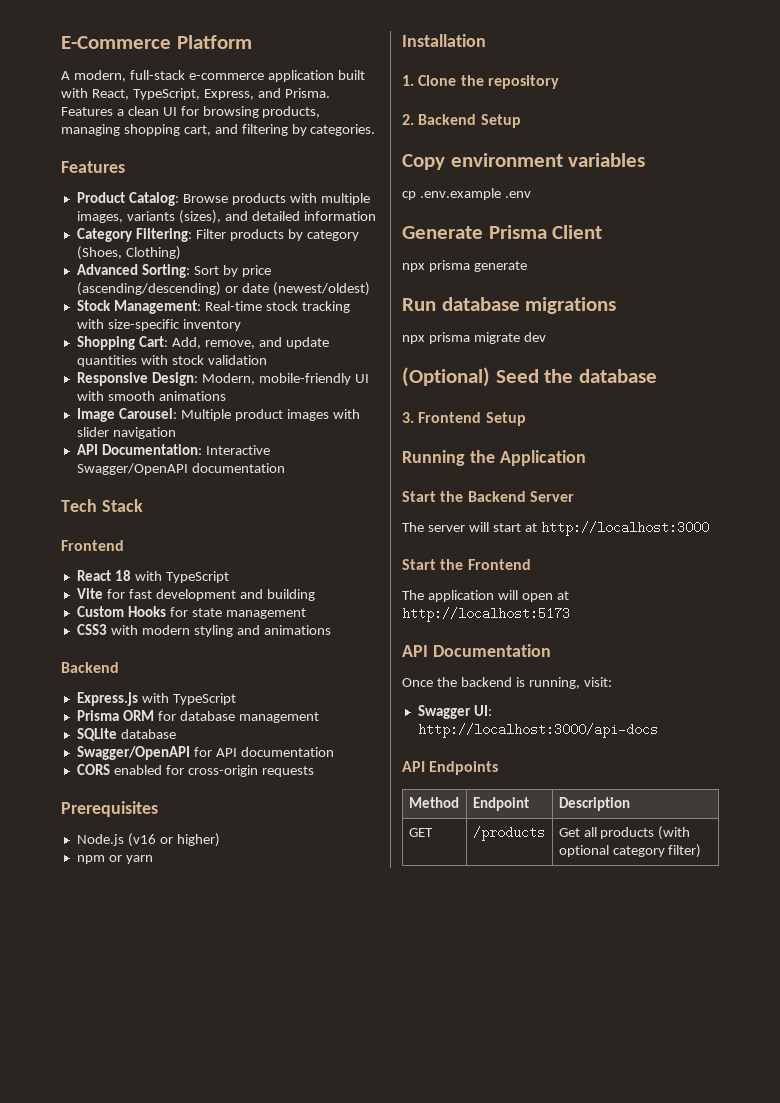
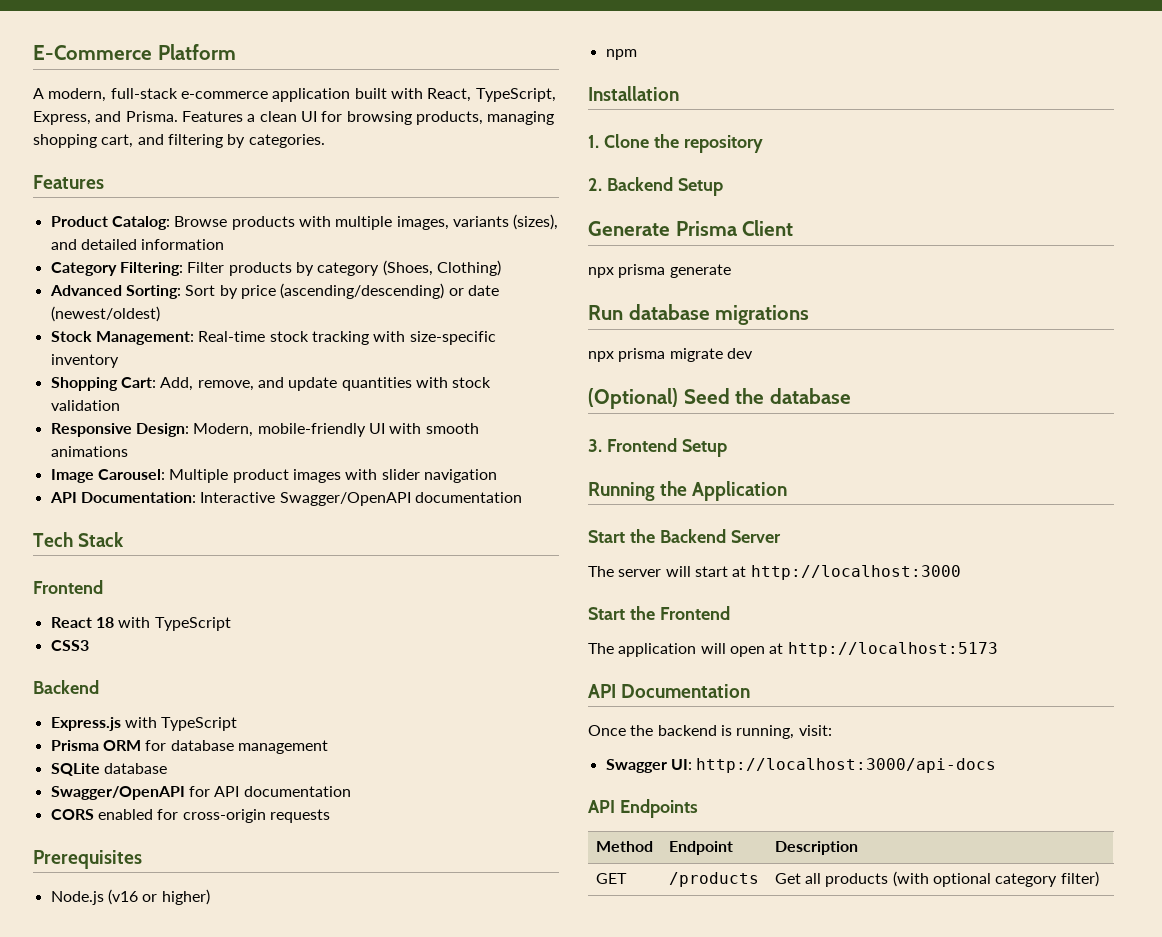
[76,588,315,601] [76,606,306,619] [76,624,331,637] Vite for fast development and building // Custom Hooks for state management // CSS3 with modern styling and animations -> [50,640,89,651] CSS3
[108,855,153,864] or yarn -> (637, 54) none
[402,153,646,170] [402,188,531,200] // Copy environment variables // cp .env.example .env -> (723, 187) none

